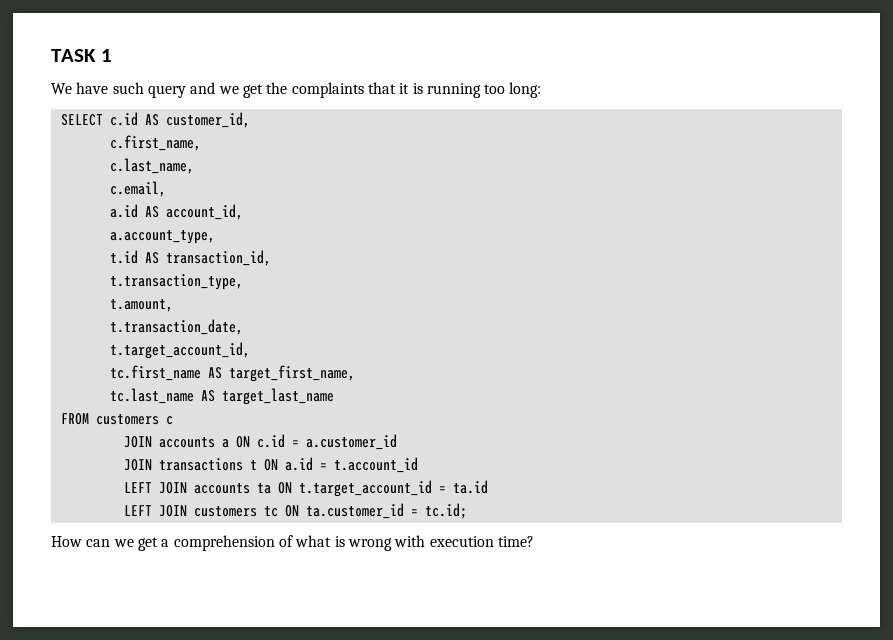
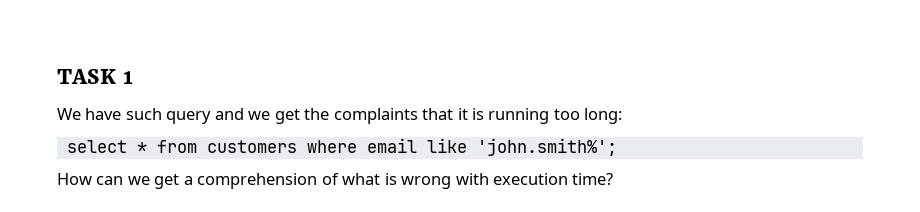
[60,112,250,128] [109,135,201,151] [109,158,194,174] [109,181,166,197] [109,204,243,220] [109,230,215,244] [109,250,271,266] [109,274,243,290] [109,299,173,312] [109,319,243,335] [109,342,250,359] [109,365,355,382] [109,388,334,405] [60,413,173,425] [123,434,397,450] [123,457,418,473] [123,480,488,497] [123,503,467,519] SELECT c.id AS customer_id, // c.first_name, // c.last_name, // c.email, // a.id AS account_id, // a.account_type, // t.id AS transaction_id, // t.transaction_type, // t.amount, // t.transaction_date, // t.target_account_id, // tc.first_name AS target_first_name, // tc.last_name AS target_last_name // FROM customers c // JOIN accounts a ON c.id = a.customer_id // JOIN transactions t ON a.id = t.account_id // LEFT JOIN accounts ta ON t.target_account_id = ta.id // LEFT JOIN customers tc ON ta.customer_id = tc.id; -> [66,138,617,156] select * from customers where email like 'john.smith%';

